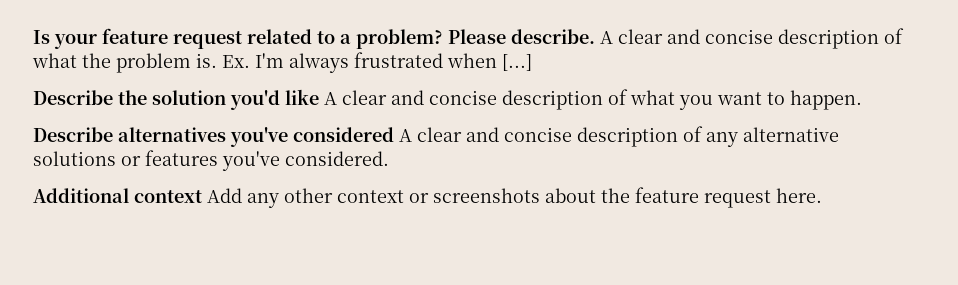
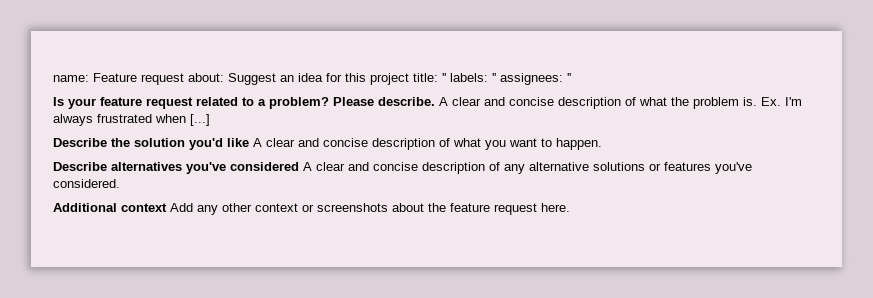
(33, 37) none -> [53,73,571,85] name: Feature request about: Suggest an idea for this project title: '' labels: '' assignees: '' //

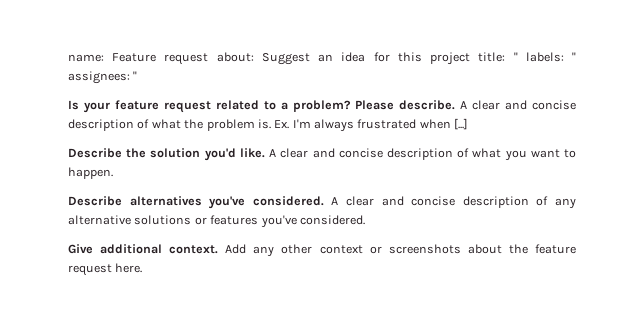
[227,138,249,147] like -> [239,148,265,158] like.
[230,162,299,171] considered -> [252,196,324,206] considered.
[53,203,167,212] Additional context -> [68,244,219,254] Give additional context.

